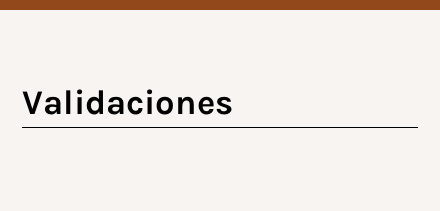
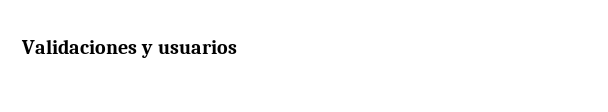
(233, 102) none -> [141,40,237,58] y usuarios

